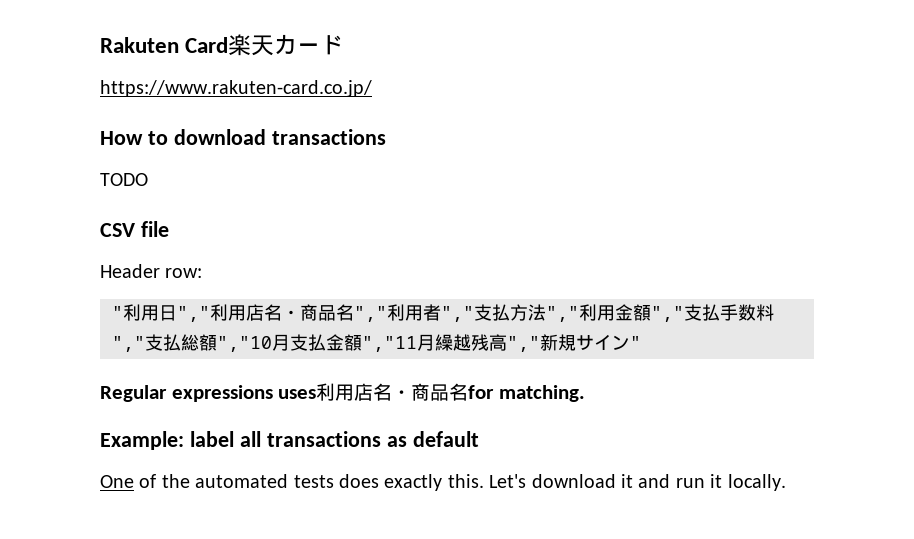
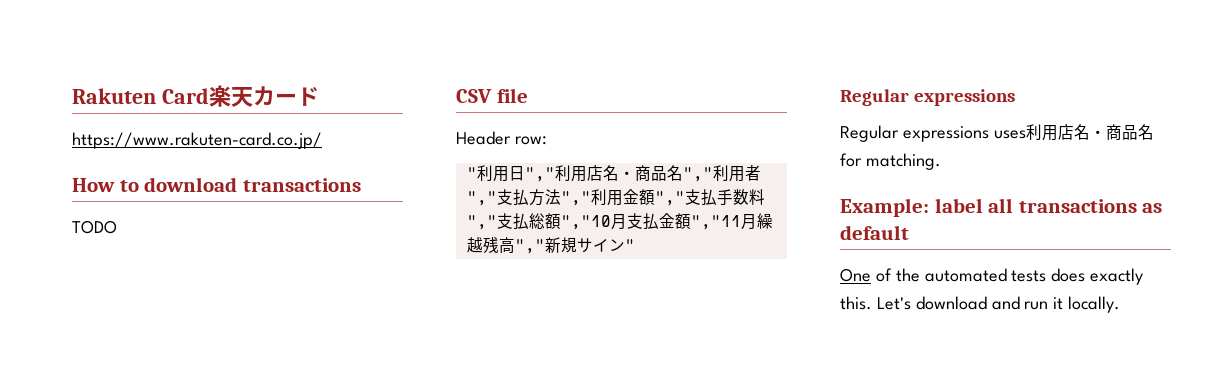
(273, 393) none -> [840,125,989,142] // Regular expressions
[620,474,633,488] it -> (987, 303) none

